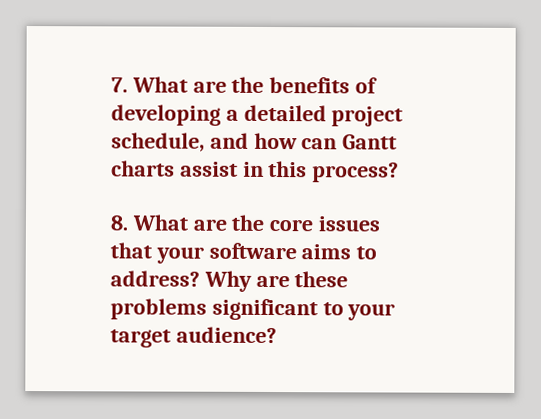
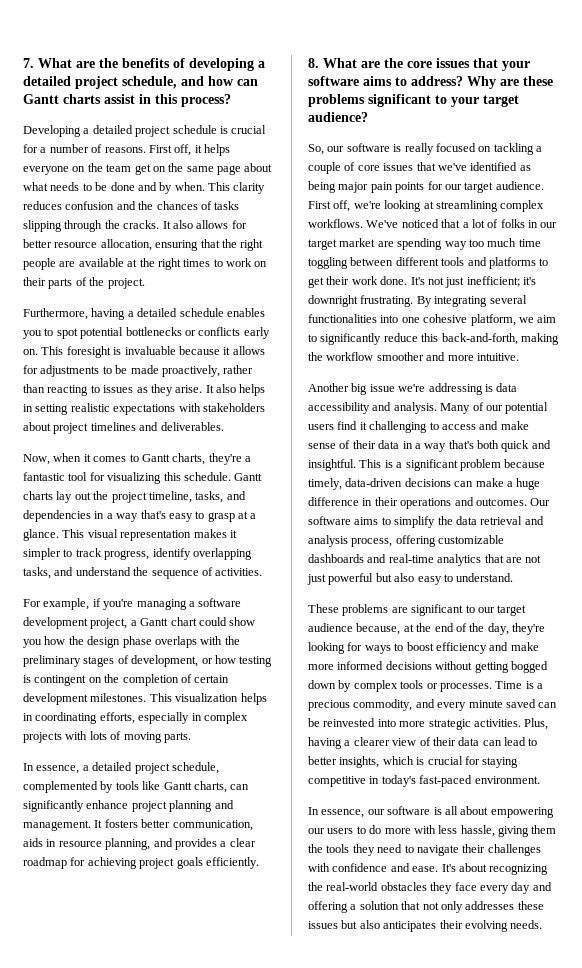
(400, 172) none -> [23,125,267,137] [23,144,230,156] [23,163,273,175] [23,182,266,194] [23,201,240,210] [23,220,247,232] [23,239,264,251] [23,258,268,270] [23,277,145,289] [23,308,265,320] [23,327,270,339] [23,346,265,358] [23,365,254,377] [23,384,266,396] [23,403,265,415] [23,422,224,434] [23,453,251,465] [23,472,263,484] [23,491,246,503] [23,510,257,522] [23,529,237,541] [23,548,252,560] [23,567,263,579] [23,598,242,610] [23,617,256,629] [23,636,240,648] [23,655,273,667] [23,674,230,686] [23,693,267,705] [23,712,248,724] [23,731,191,743] [23,762,219,774] [23,781,250,793] [23,800,234,812] [23,819,253,831] [23,838,256,850] [23,857,259,869] // Developing a detailed project schedule is crucial for a number of reasons. First off, it helps everyone on the team get on the same page about what needs to be done and by when. This clarity reduces confusion and the chances of tasks slipping through the cracks. It also allows for better resource allocation, ensuring that the right people are available at the right times to work on their parts of the project. // Furthermore, having a detailed schedule enables you to spot potential bottlenecks or conflicts early on. This foresight is invaluable because it allows for adjustments to be made proactively, rather than reacting to issues as they arise. It also helps in setting realistic expectations with stakeholders about project timelines and deliverables. // Now, when it comes to Gantt charts, they're a fantastic tool for visualizing this schedule. Gantt charts lay out the project timeline, tasks, and dependencies in a way that's easy to grasp at a glance. This visual representation makes it simpler to track progress, identify overlapping tasks, and understand the sequence of activities. // For example, if you're managing a software development project, a Gantt chart could show you how the design phase overlaps with the preliminary stages of development, or how testing is contingent on the completion of certain development milestones. This visualization helps in coordinating efforts, especially in complex projects with lots of moving parts. // In essence, a detailed project schedule, complemented by tools like Gantt charts, can significantly enhance project planning and management. It fosters better communication, aids in resource planning, and provides a clear roadmap for achieving project goals efficiently.
(277, 335) none -> [308,143,542,155] [308,162,531,174] [308,181,544,193] [308,200,545,212] [308,219,558,228] [308,238,541,250] [308,257,549,269] [308,276,536,288] [308,295,527,307] [308,314,557,326] [308,333,559,345] [308,352,519,361] [308,383,518,395] [308,402,549,414] [308,421,529,433] [308,440,551,452] [308,459,546,471] [308,478,541,490] [308,497,551,509] [308,516,544,528] [308,535,505,547] [308,554,542,566] [307,573,514,585] [308,604,527,616] [308,623,545,635] [308,642,539,654] [308,661,548,673] [308,680,543,692] [308,699,558,711] [308,718,549,730] [308,737,538,749] [308,756,519,768] [308,775,540,787] [308,806,554,818] [308,825,557,837] [308,844,541,856] [308,863,549,875] [308,882,552,894] [308,901,544,913] [308,920,543,932] // So, our software is really focused on tackling a couple of core issues that we've identified as being major pain points for our target audience. First off, we're looking at streamlining complex workflows. We've noticed that a lot of folks in our target market are spending way too much time toggling between different tools and platforms to get their work done. It's not just inefficient; it's downright frustrating. By integrating several functionalities into one cohesive platform, we aim to significantly reduce this back-and-forth, making the workflow smoother and more intuitive. // Another big issue we're addressing is data accessibility and analysis. Many of our potential users find it challenging to access and make sense of their data in a way that's both quick and insightful. This is a significant problem because timely, data-driven decisions can make a huge difference in their operations and outcomes. Our software aims to simplify the data retrieval and analysis process, offering customizable dashboards and real-time analytics that are not just powerful but also easy to understand. // These problems are significant to our target audience because, at the end of the day, they're looking for ways to boost efficiency and make more informed decisions without getting bogged down by complex tools or processes. Time is a precious commodity, and every minute saved can be reinvested into more strategic activities. Plus, having a clearer view of their data can lead to better insights, which is crucial for staying competitive in today's fast-paced environment. // In essence, our software is all about empowering our users to do more with less hassle, giving them the tools they need to navigate their challenges with confidence and ease. It's about recognizing the real-world obstacles they face every day and offering a solution that not only addresses these issues but also anticipates their evolving needs.

